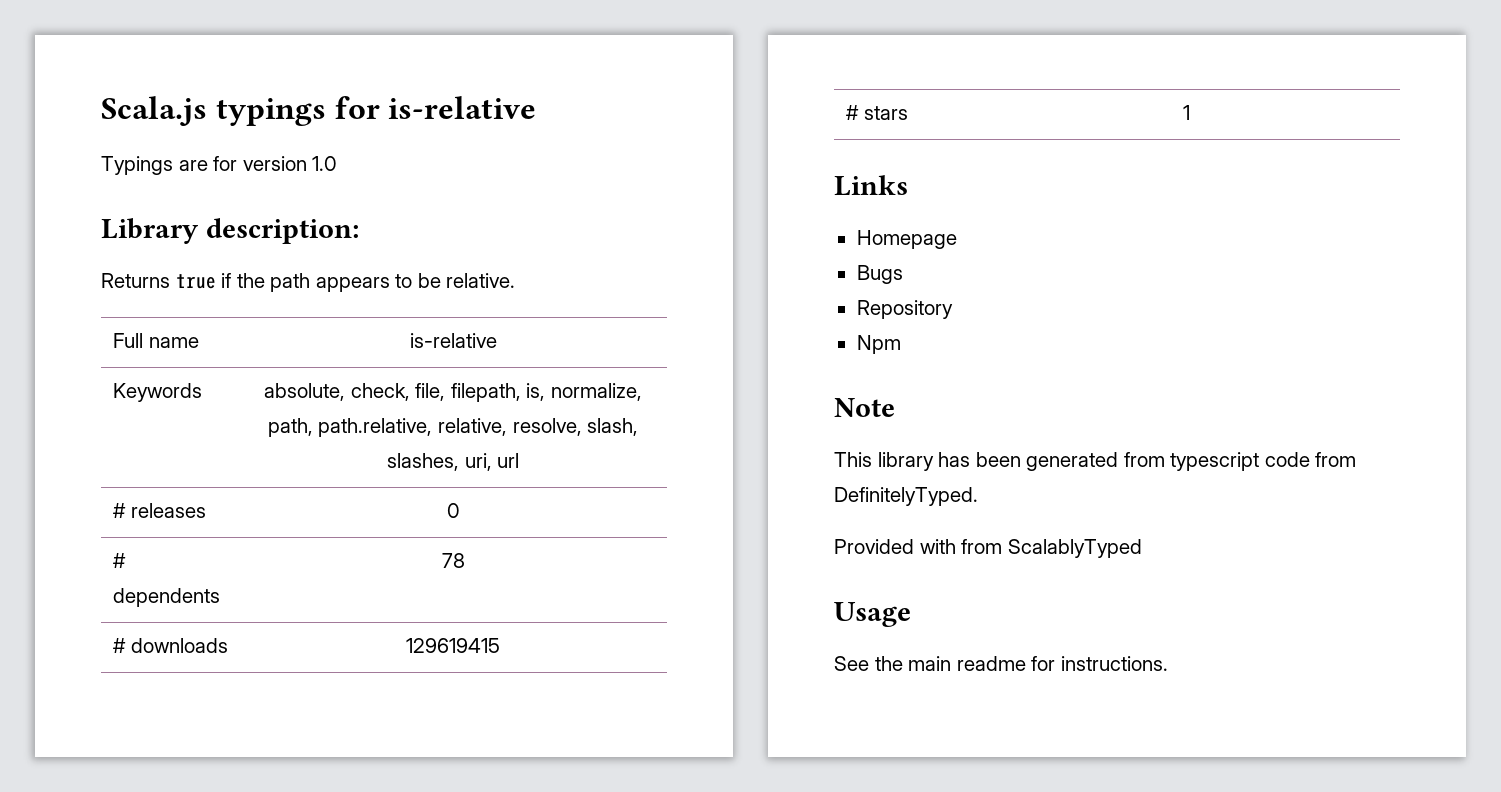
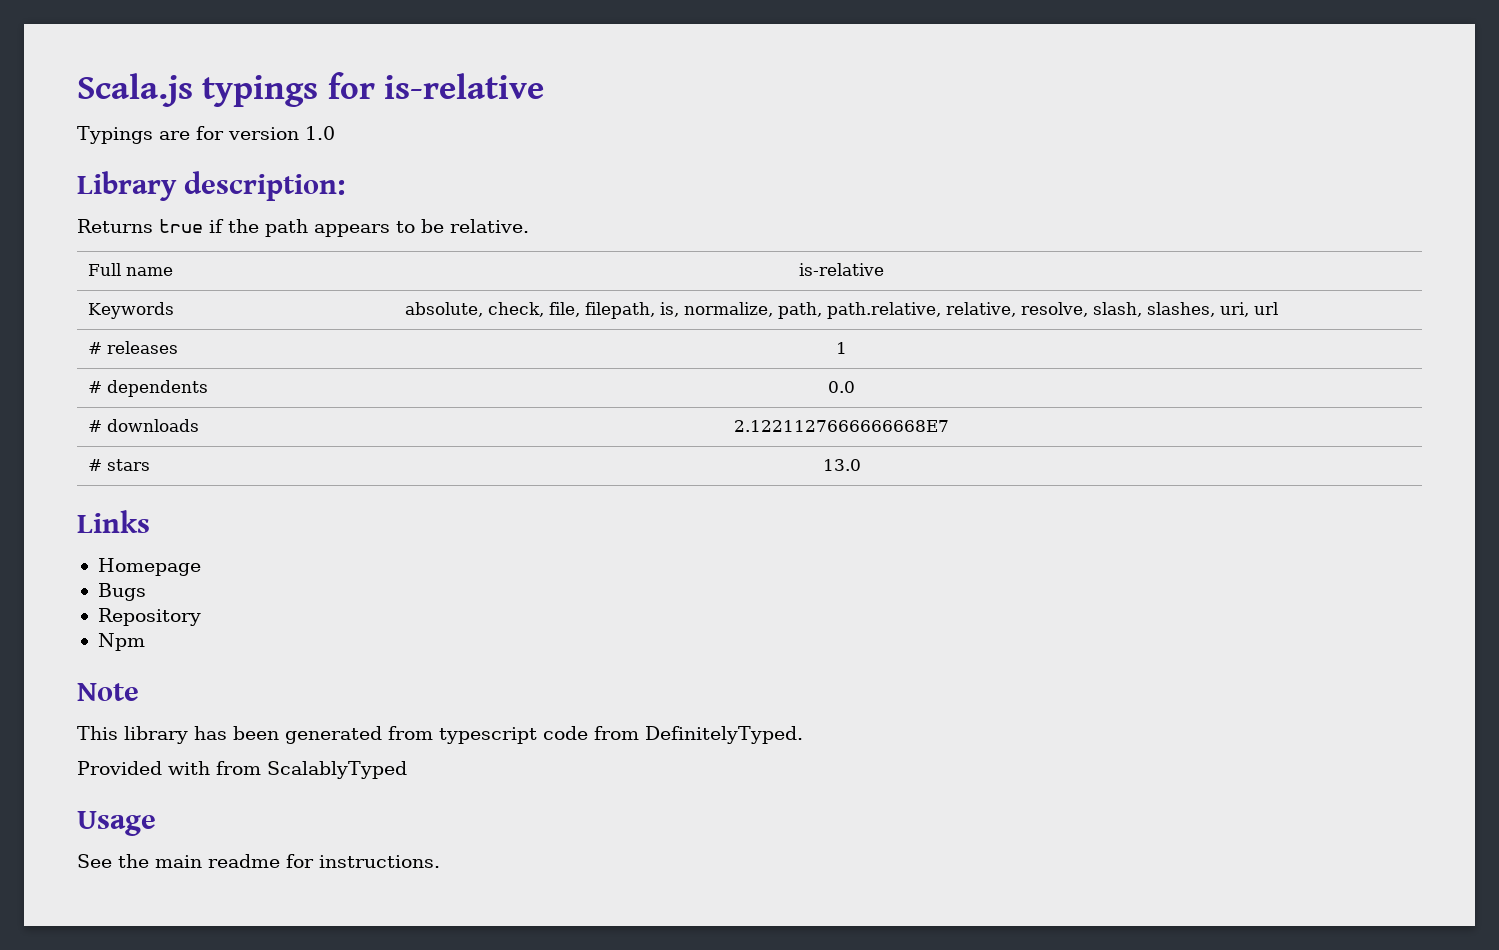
[446,503,460,518] 0 -> [836,342,847,354] 1
[441,553,465,568] 78 -> [828,381,855,393] 0.0
[406,638,500,653] 129619415 -> [734,420,949,432] 2.1221127666666668E7
[1182,105,1190,120] 1 -> [822,459,861,471] 13.0

